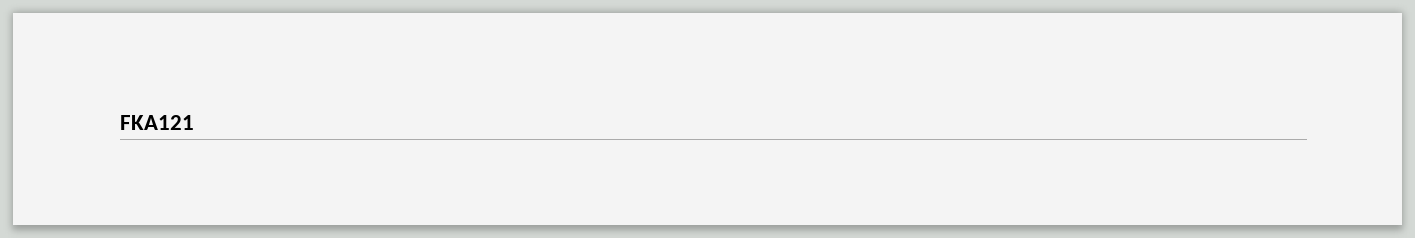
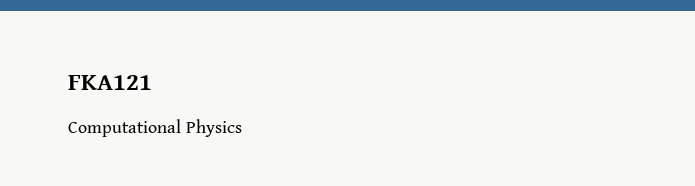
(194, 122) none -> [68,119,242,137] // Computational Physics

